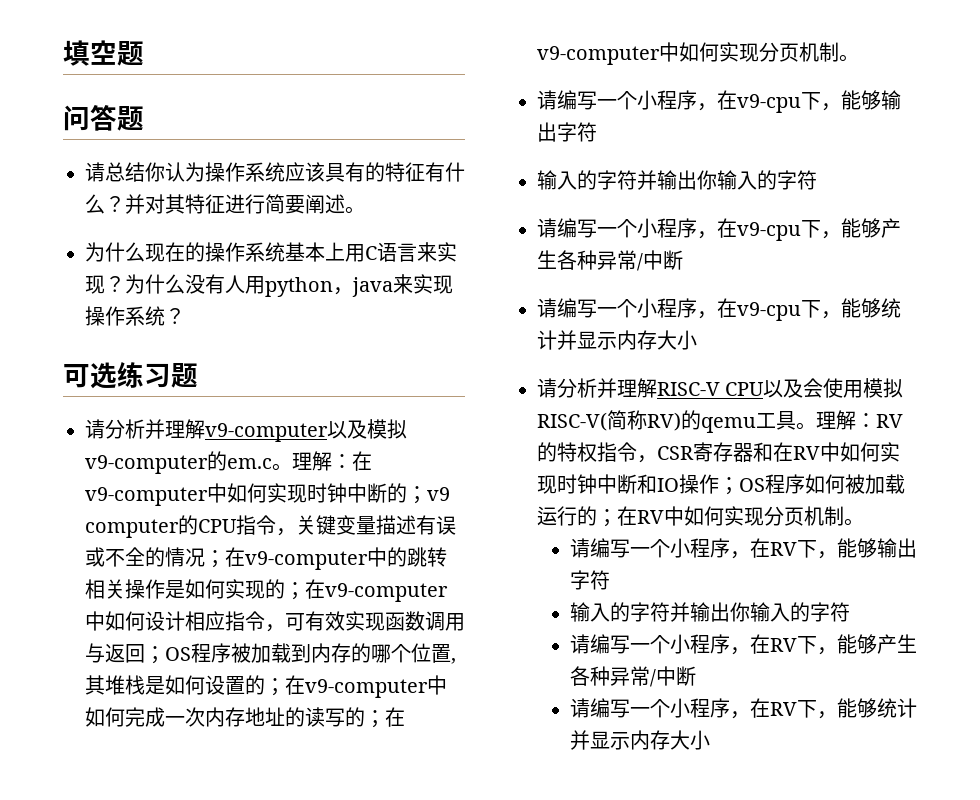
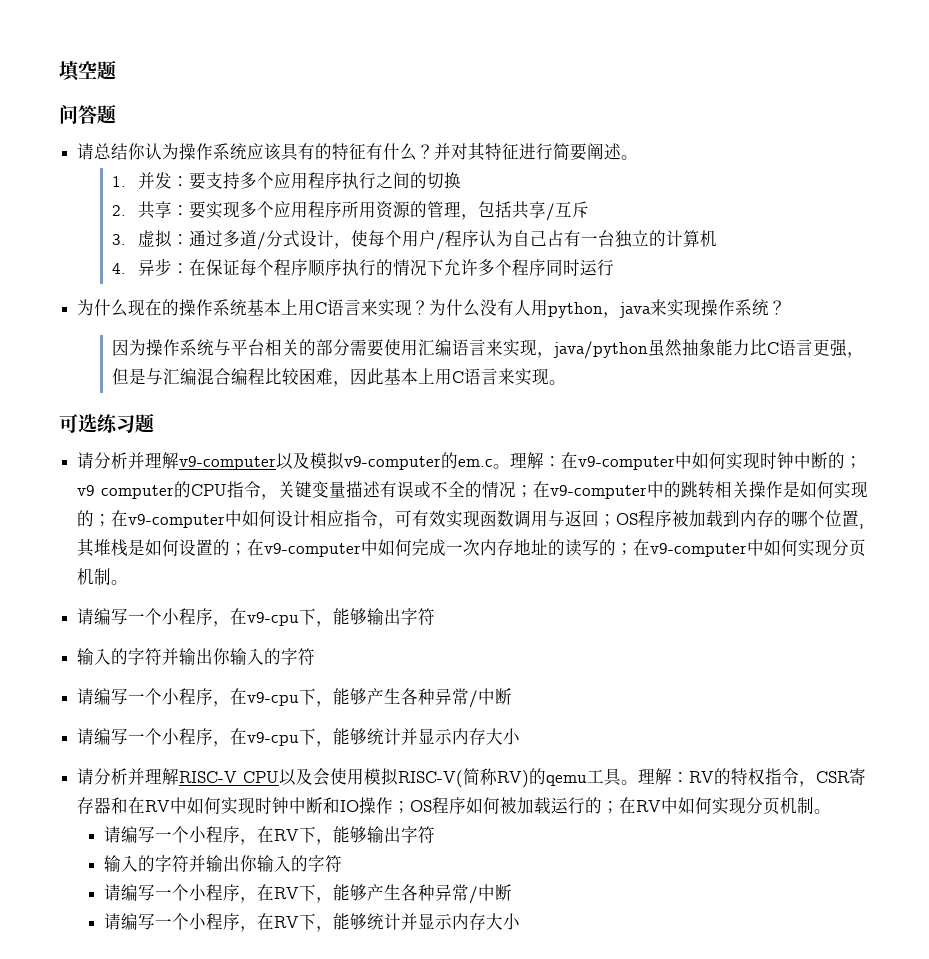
(365, 210) none -> [111,172,462,190] [111,201,590,221] [111,230,718,250] [111,258,615,277] // 1.并发：要支持多个应用程序执行之间的切换 // 2.共享：要实现多个应用程序所用资源的管理，包括共享/互斥 // 3.虚拟：通过多道/分式设计，使每个用户/程序认为自己占有一台独立的计算机 // 4.异步：在保证每个程序顺序执行的情况下允许多个程序同时运行
(185, 316) none -> [111,339,864,359] [111,368,566,387] // 因为操作系统与平台相关的部分需要使用汇编语言来实现，java/python虽然抽象能力比C语言更强，但是与汇编混合编程比较困难，因此基本上用C语言来实现。

